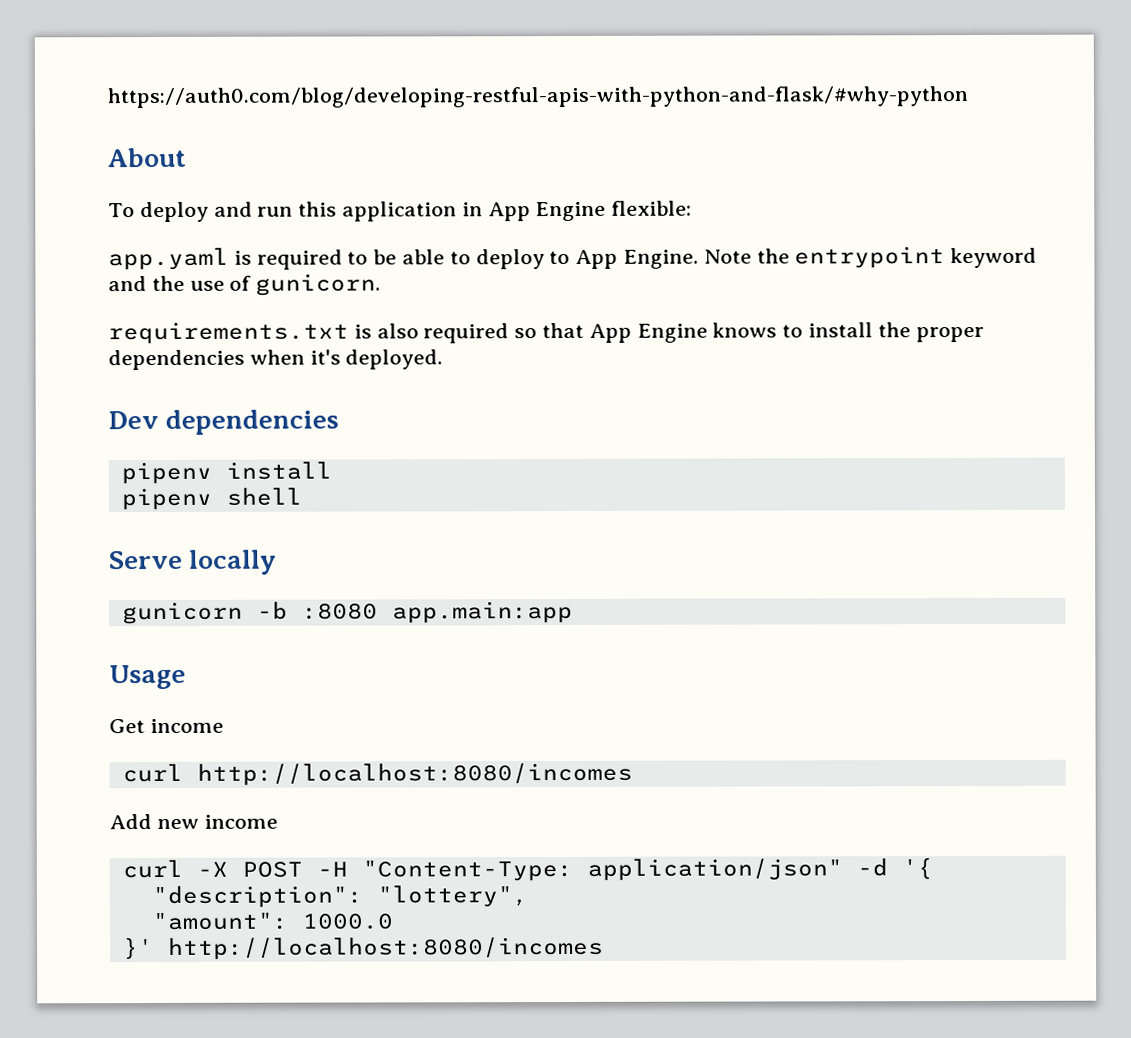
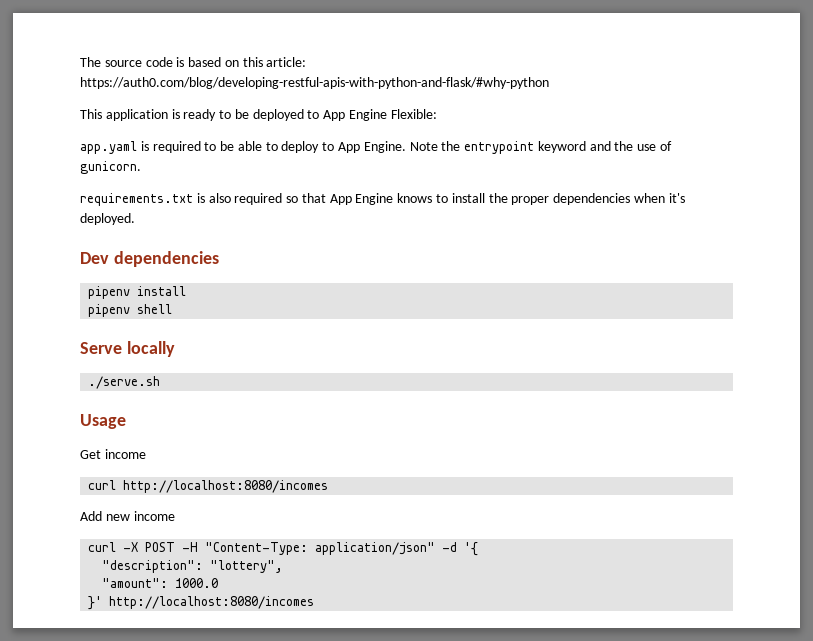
[107,86,968,109] [108,147,187,168] [108,200,693,223] https://auth0.com/blog/developing-restful-apis-with-python-and-flask/#why-python // About // To deploy and run this application in App Engine flexible: -> [80,57,307,67] [80,77,549,89] [80,109,437,121] The source code is based on this article: https://auth0.com/blog/developing-restful-apis-with-python-and-flask/#why-python // This application is ready to be deployed to App Engine Flexible:
[121,600,573,625] gunicorn -b :8080 app.main:app -> [88,376,161,389] ./serve.sh

